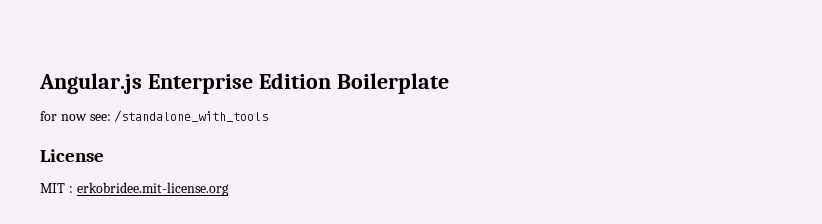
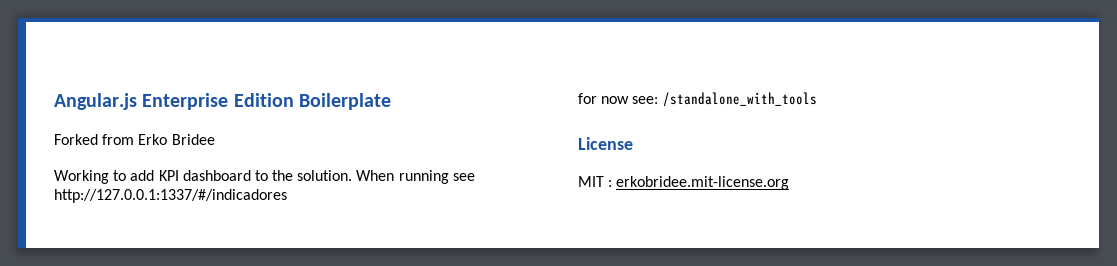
(449, 83) none -> [54,134,215,145] [54,170,475,184] [54,189,287,203] // Forked from Erko Bridee // Working to add KPI dashboard to the solution. When running see http://127.0.0.1:1337/#/indicadores

